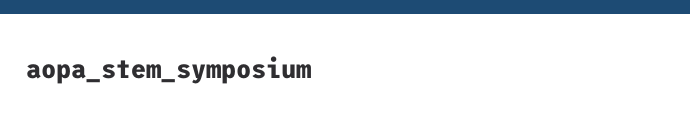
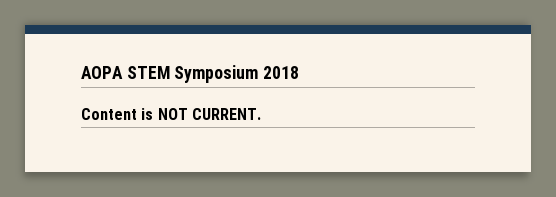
[26,56,311,84] aopa_stem_symposium -> [81,65,300,83] [81,108,261,120] AOPA STEM Symposium 2018 // Content is NOT CURRENT.

